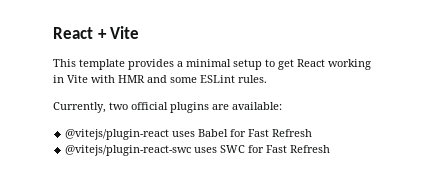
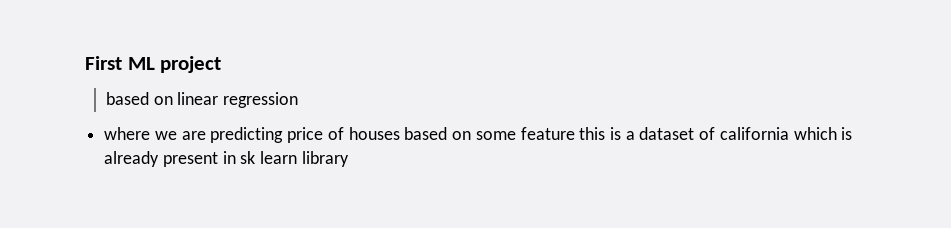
[53,26,140,39] [53,59,371,70] [53,75,267,83] [53,102,282,113] [65,129,313,140] [65,145,331,156] React + Vite // This template provides a minimal setup to get React working in Vite with HMR and some ESLint rules. // Currently, two official plugins are available: // @vitejs/plugin-react uses Babel for Fast Refresh // @vitejs/plugin-react-swc uses SWC for Fast Refresh -> [85,56,222,73] [105,92,299,108] [104,127,853,143] [104,151,349,167] First ML project // based on linear regression // where we are predicting price of houses based on some feature this is a dataset of california which is already present in sk learn library

